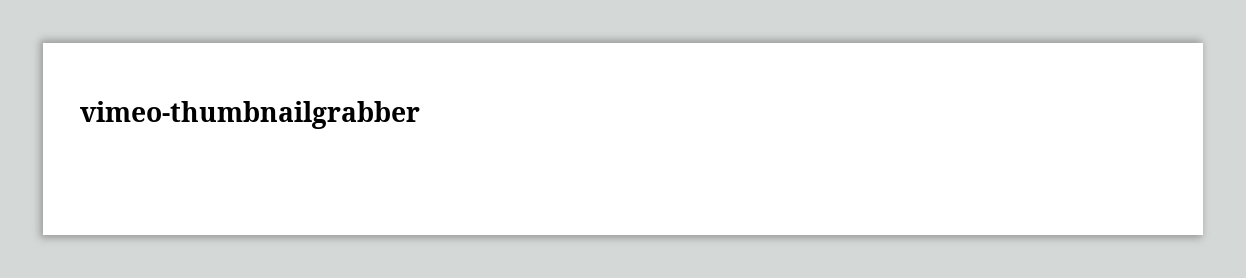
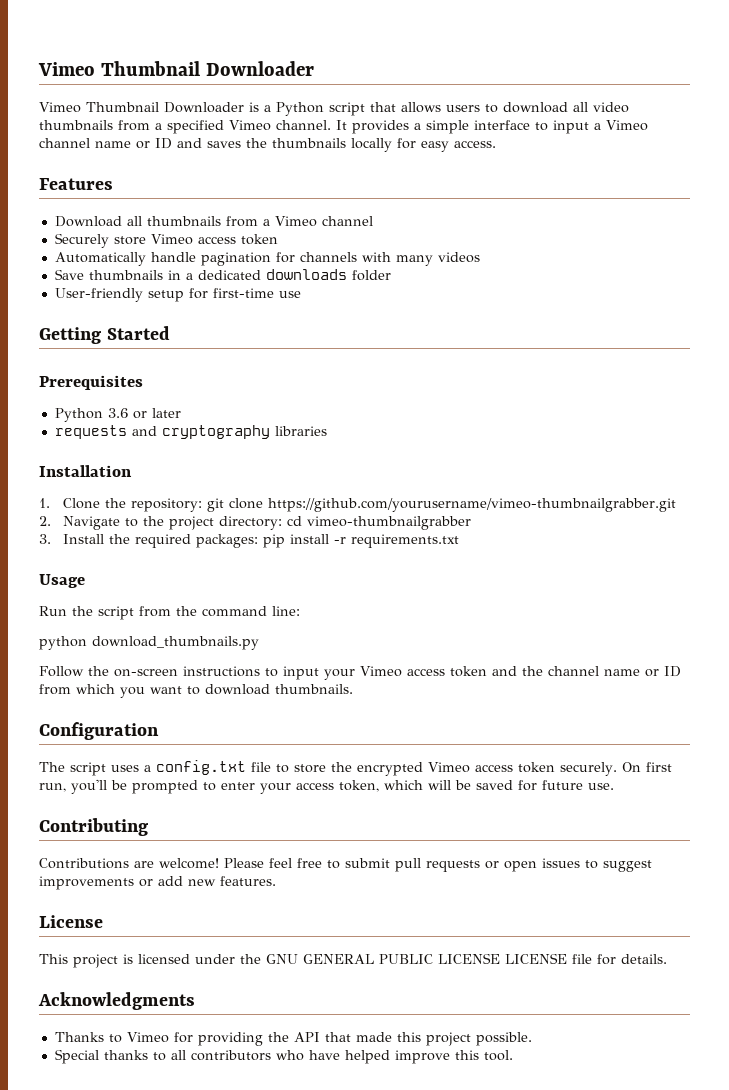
[80,101,420,129] vimeo-thumbnailgrabber -> [38,61,314,76] [39,102,629,116] [39,120,648,134] [39,138,496,152] [39,178,113,190] [54,216,373,227] [54,233,278,248] [54,252,480,266] [54,269,391,281] [54,288,301,302] [39,326,170,344] [39,375,143,390] [54,408,181,422] [54,425,327,439] [39,465,132,477] [39,498,676,512] [39,516,471,530] [39,534,459,548] [39,574,85,588] [39,606,300,620] [39,636,259,650] [39,666,681,680] [39,684,353,698] [39,722,159,740] [39,760,672,776] [39,779,614,794] [39,818,148,836] [39,858,652,872] [39,876,276,890] [39,915,103,928] [39,953,667,968] [38,992,195,1010] [54,1032,532,1046] [54,1049,513,1064] Vimeo Thumbnail Downloader // Vimeo Thumbnail Downloader is a Python script that allows users to download all video thumbnails from a specified Vimeo channel. It provides a simple interface to input a Vimeo channel name or ID and saves the thumbnails locally for easy access. // Features // Download all thumbnails from a Vimeo channel // Securely store Vimeo access token // Automatically handle pagination for channels with many videos // Save thumbnails in a dedicated downloads folder // User-friendly setup for first-time use // Getting Started // Prerequisites // Python 3.6 or later // requests and cryptography libraries // Installation // 1. Clone the repository: git clone https://github.com/yourusername/vimeo-thumbnailgrabber.git // 2. Navigate to the project directory: cd vimeo-thumbnailgrabber // 3. Install the required packages: pip install -r requirements.txt // Usage // Run the script from the command line: // python download_thumbnails.py // Follow the on-screen instructions to input your Vimeo access token and the channel name or ID from which you want to download thumbnails. // Configuration // The script uses a config.txt file to store the encrypted Vimeo access token securely. On first run, you'll be prompted to enter your access token, which will be saved for future use. // Contributing // Contributions are welcome! Please feel free to submit pull requests or open issues to suggest improvements or add new features. // License // This project is licensed under the GNU GENERAL PUBLIC LICENSE LICENSE file for details. // Acknowledgments // Thanks to Vimeo for providing the API that made this project possible. // Special thanks to all contributors who have helped improve this tool.

